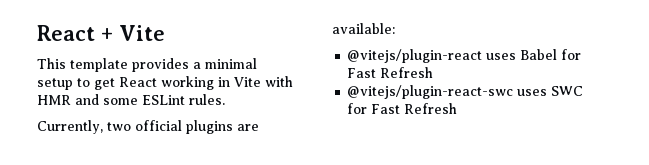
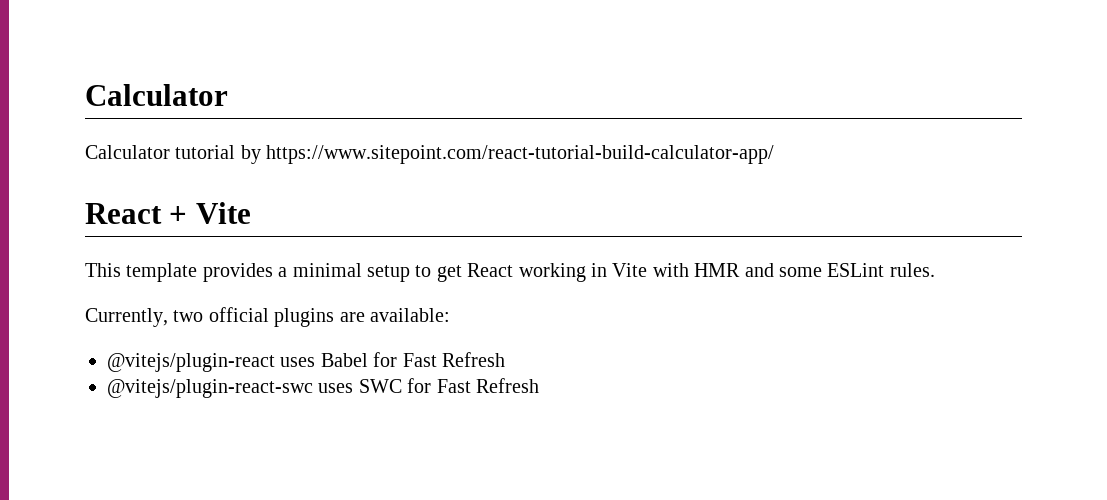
(37, 33) none -> [85,84,228,106] [85,145,775,164] Calculator // Calculator tutorial by https://www.sitepoint.com/react-tutorial-build-calculator-app/ //

